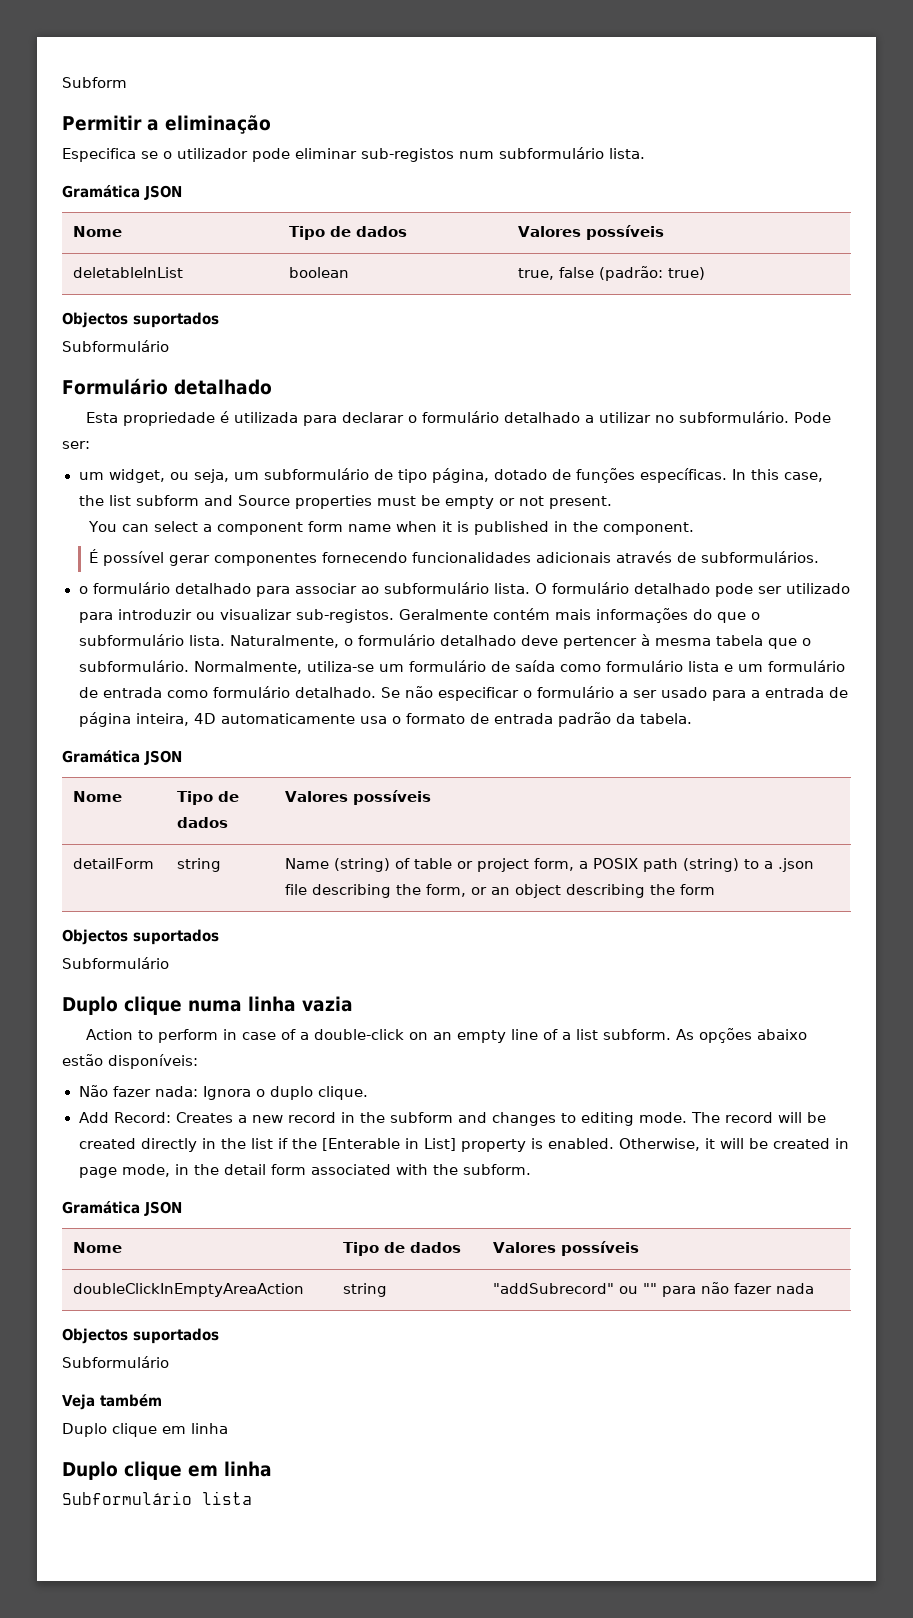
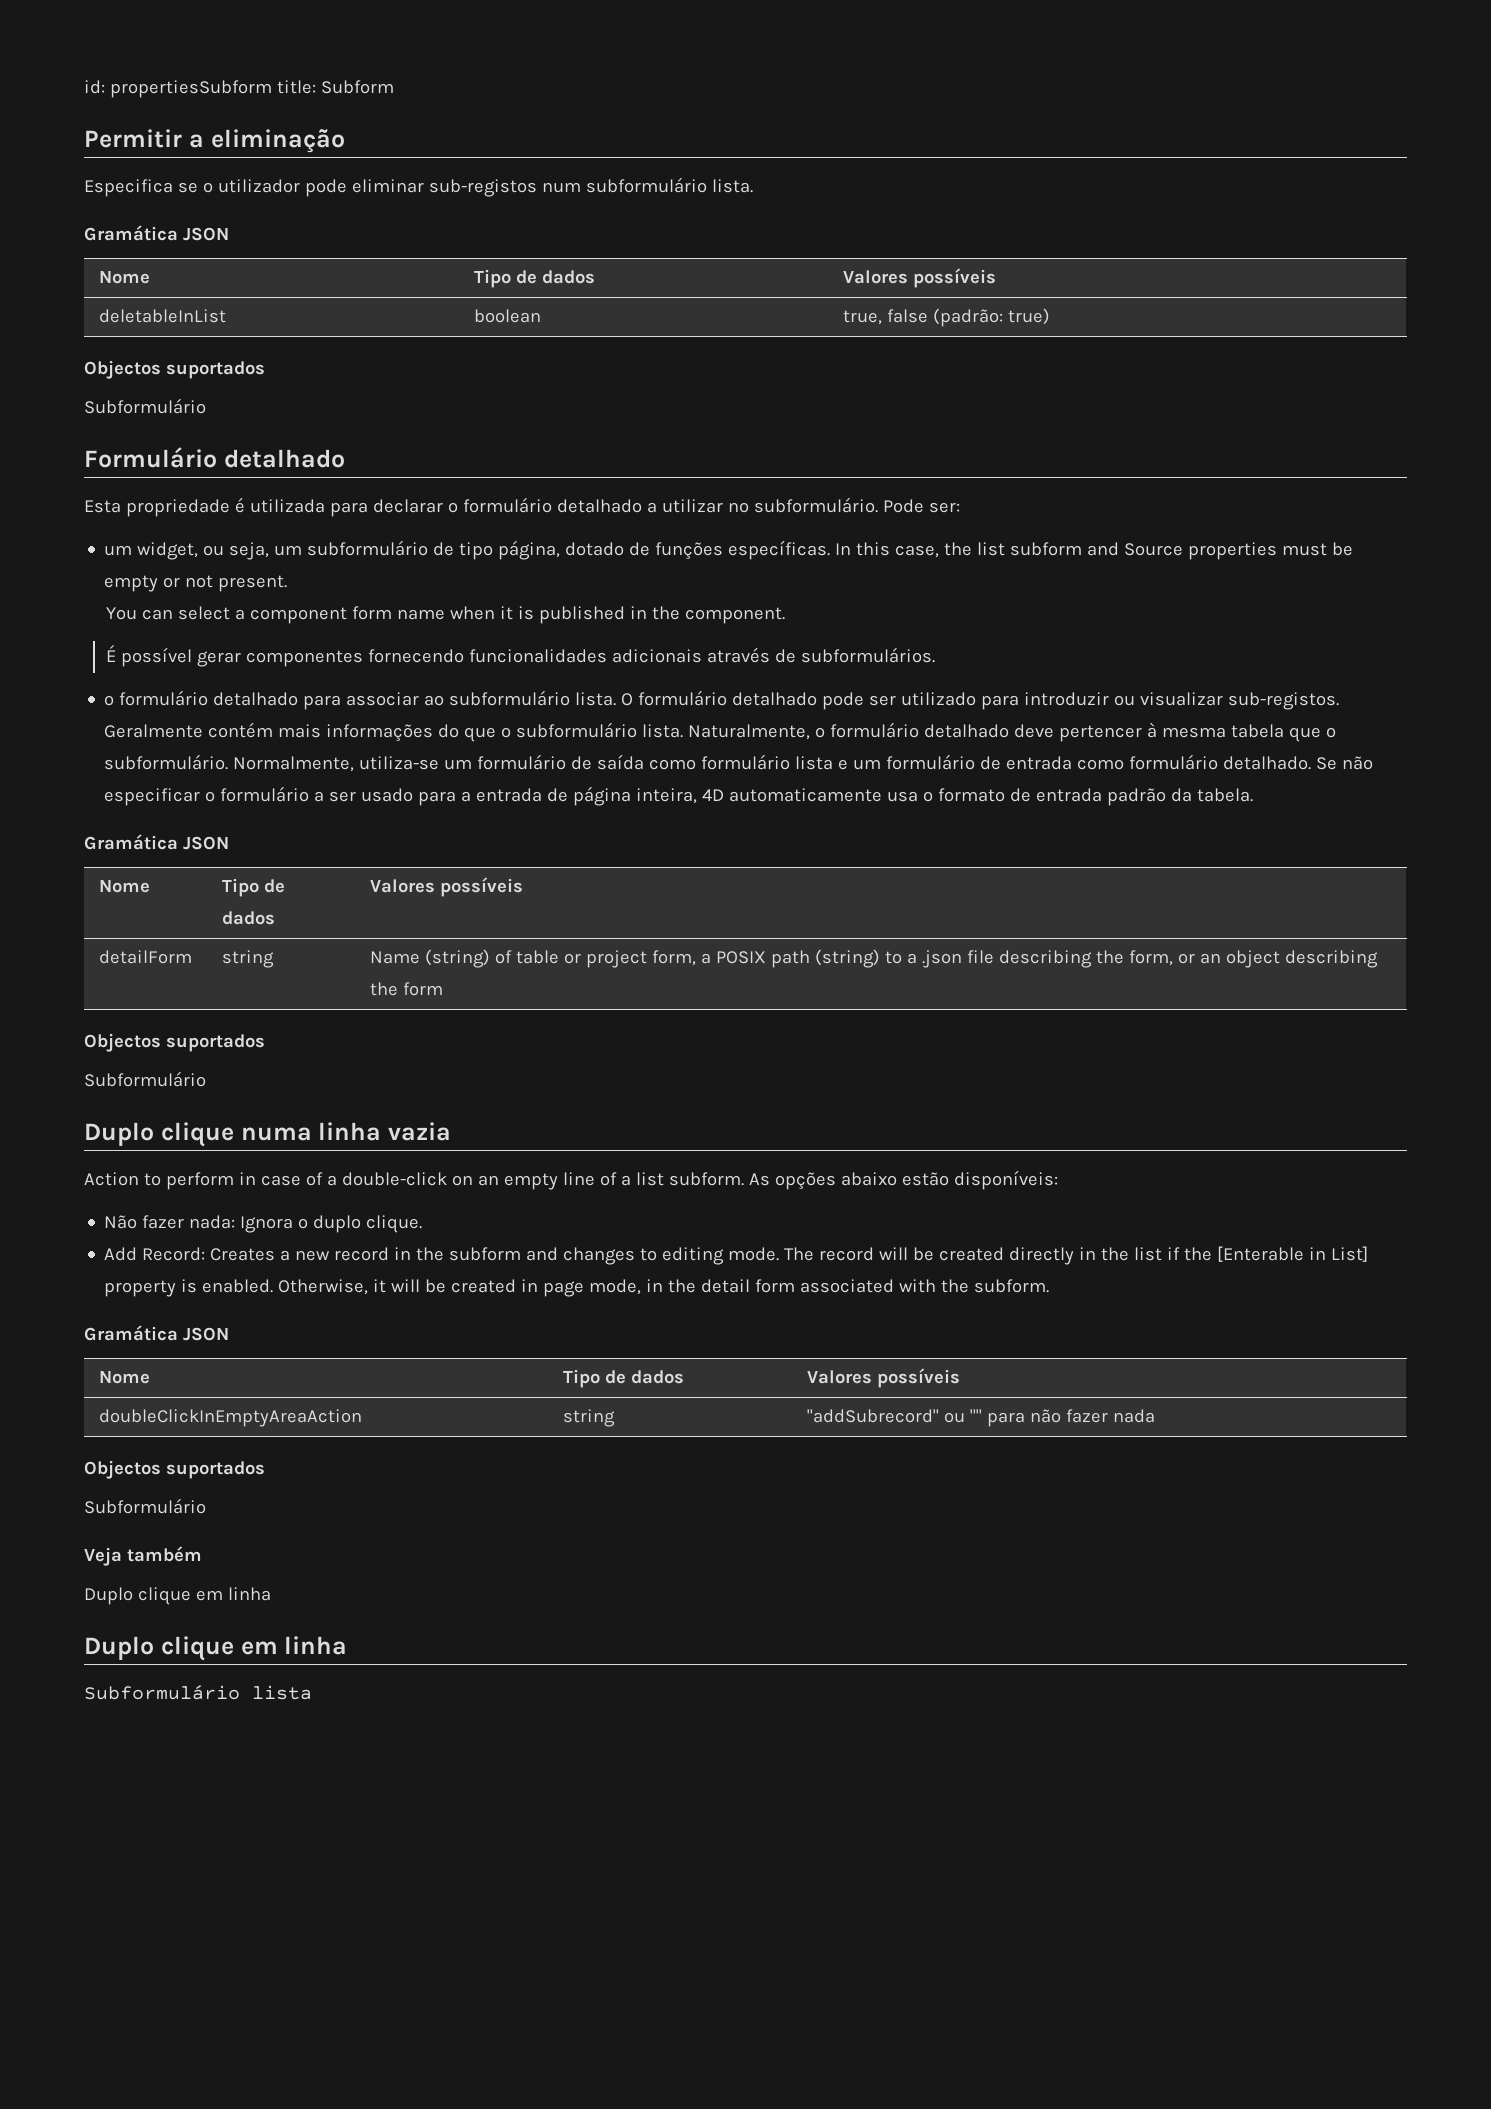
(62, 82) none -> [84,80,316,98] id: propertiesSubform title:

